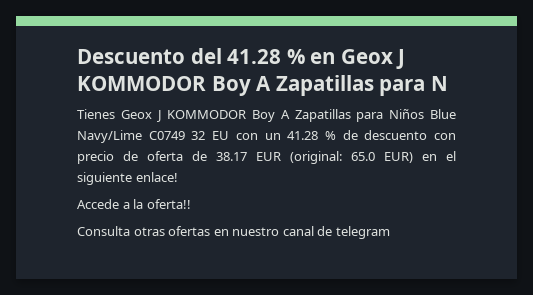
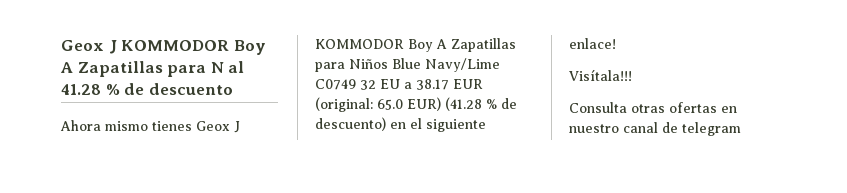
[77,48,336,64] Descuento del 41.28 % en -> (61, 45) none
[77,109,115,119] // Tienes -> [228,61,245,73] [61,83,233,95] [60,120,192,131] al 41.28 % de descuento // Ahora mismo tienes
[235,130,456,140] [77,151,207,164] con un 41.28 % de descuento con precio de oferta de -> [404,82,412,89] a
(413, 157) none -> [445,97,517,111] [315,117,386,131] (41.28 % de descuento)
[77,199,191,209] Accede a la oferta!! -> [569,69,632,81] Visítala!!!

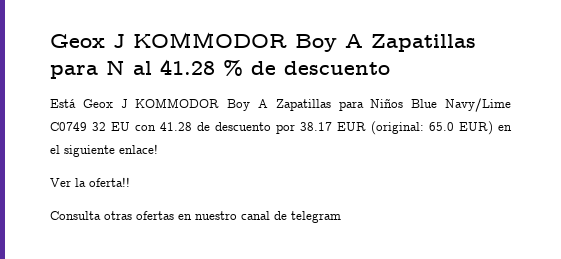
[60,120,192,131] Ahora mismo tienes -> [50,99,76,108] Está
[404,82,412,89] a -> [135,122,295,134] con 41.28 de descuento por
[445,97,517,111] [315,117,386,131] (41.28 % de descuento) -> (493, 128) none
[569,69,632,81] Visítala!!! -> [50,177,130,187] Ver la oferta!!

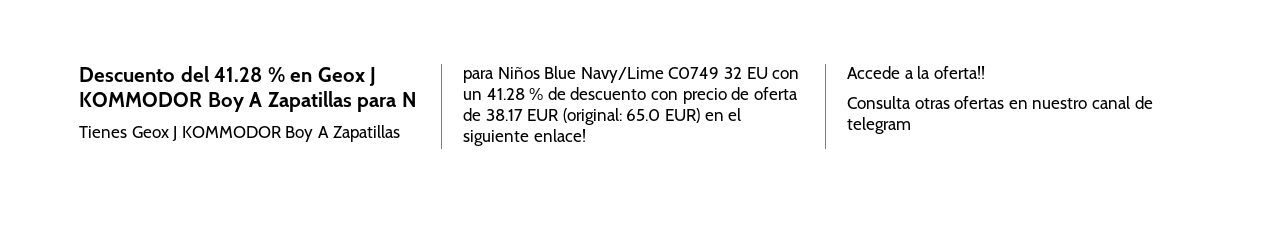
(50, 41) none -> [79,66,313,82] Descuento del 41.28 % en
[133,59,390,76] [50,99,76,108] al 41.28 % de descuento // Está -> [79,126,127,138] // Tienes
[160,122,295,134] 41.28 de descuento por -> [463,87,798,104] [463,108,481,121] un 41.28 % de descuento con precio de oferta de
[50,178,71,187] Ver -> [847,66,914,79] Accede a

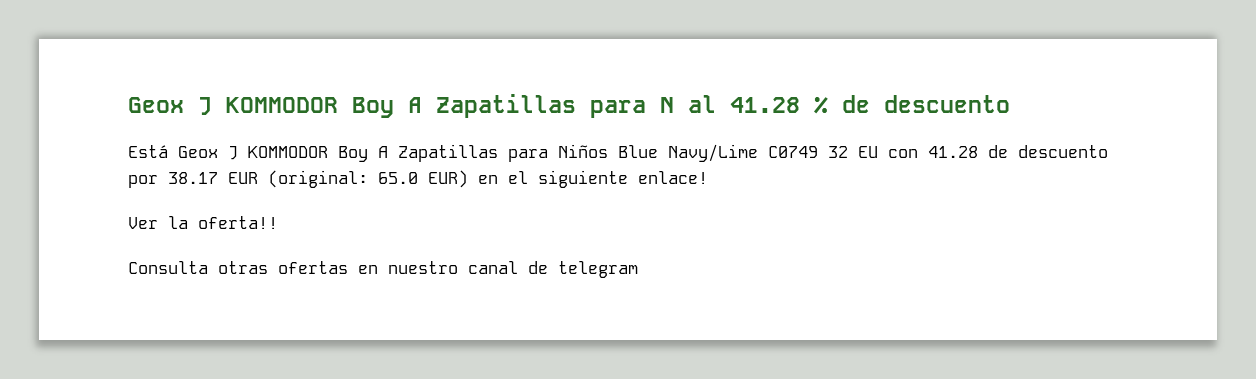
[79,66,313,82] Descuento del 41.28 % en -> (128, 105) none
[79,126,127,138] // Tienes -> [688,95,1010,114] [128,145,168,158] al 41.28 % de descuento // Está
[463,87,798,104] [463,108,481,121] un 41.28 % de descuento con precio de oferta de -> [928,145,1108,158] [128,175,158,188] 41.28 de descuento por
[847,66,914,79] Accede a -> [128,217,158,229] Ver

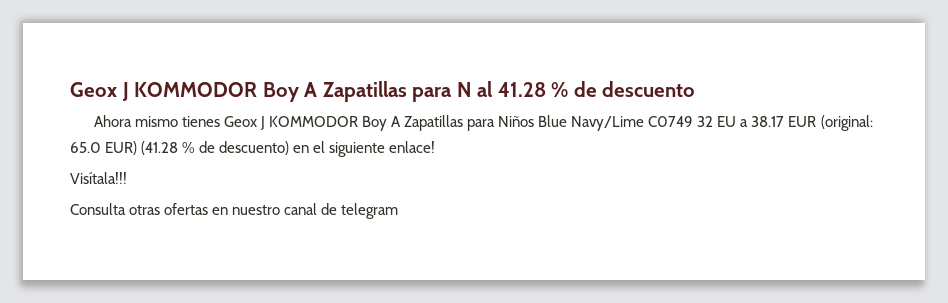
[128,145,168,158] Está -> [93,115,220,127] Ahora mismo tienes
[888,145,1108,158] [128,175,158,188] con 41.28 de descuento por -> [740,119,749,127] a
(468, 179) none -> [141,141,290,155] (41.28 % de descuento)
[128,216,278,229] Ver la oferta!! -> [70,172,127,184] Visítala!!!

